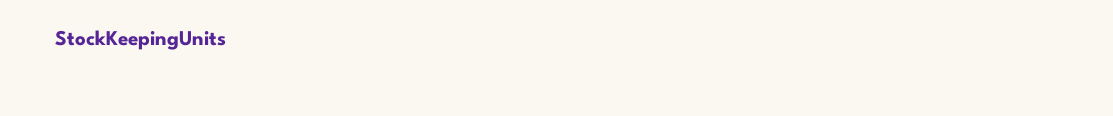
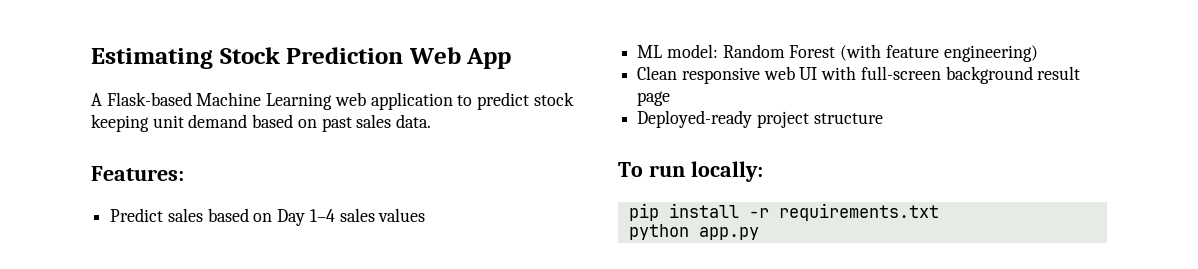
[55,30,226,50] StockKeepingUnits -> [91,47,512,69] [91,92,574,110] [91,114,432,132] [91,166,184,181] [110,208,426,226] [637,44,1038,62] [637,66,1081,84] [637,91,671,106] [637,110,883,128] [618,161,763,182] [628,203,939,221] [628,224,759,240] Estimating Stock Prediction Web App // A Flask-based Machine Learning web application to predict stock keeping unit demand based on past sales data. // Features: // Predict sales based on Day 1–4 sales values // ML model: Random Forest (with feature engineering) // Clean responsive web UI with full-screen background result page // Deployed-ready project structure // To run locally: // pip install -r requirements.txt // python app.py

